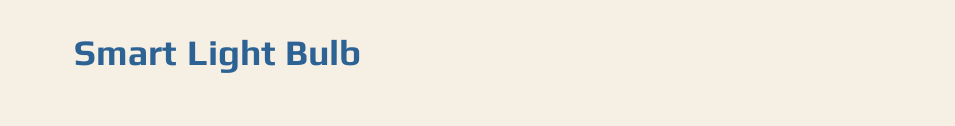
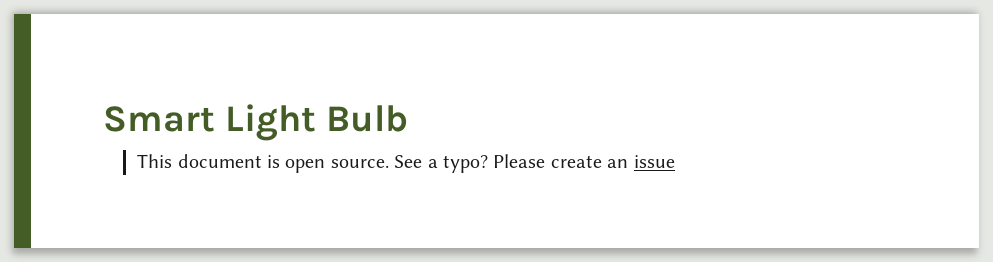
(362, 52) none -> [137,154,675,173] // This document is open source. See a typo? Please create an issue

